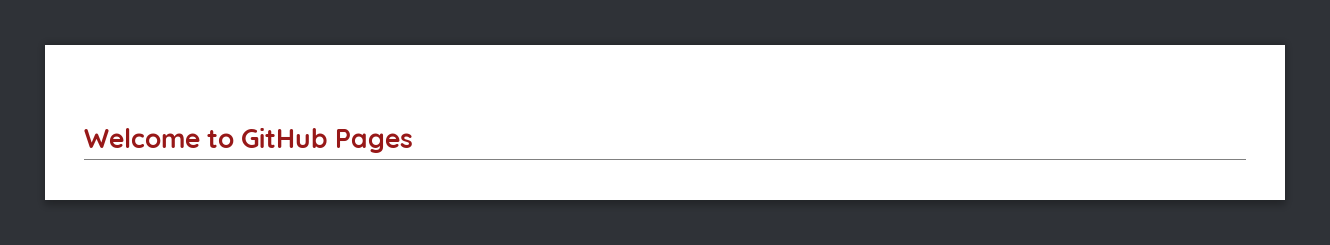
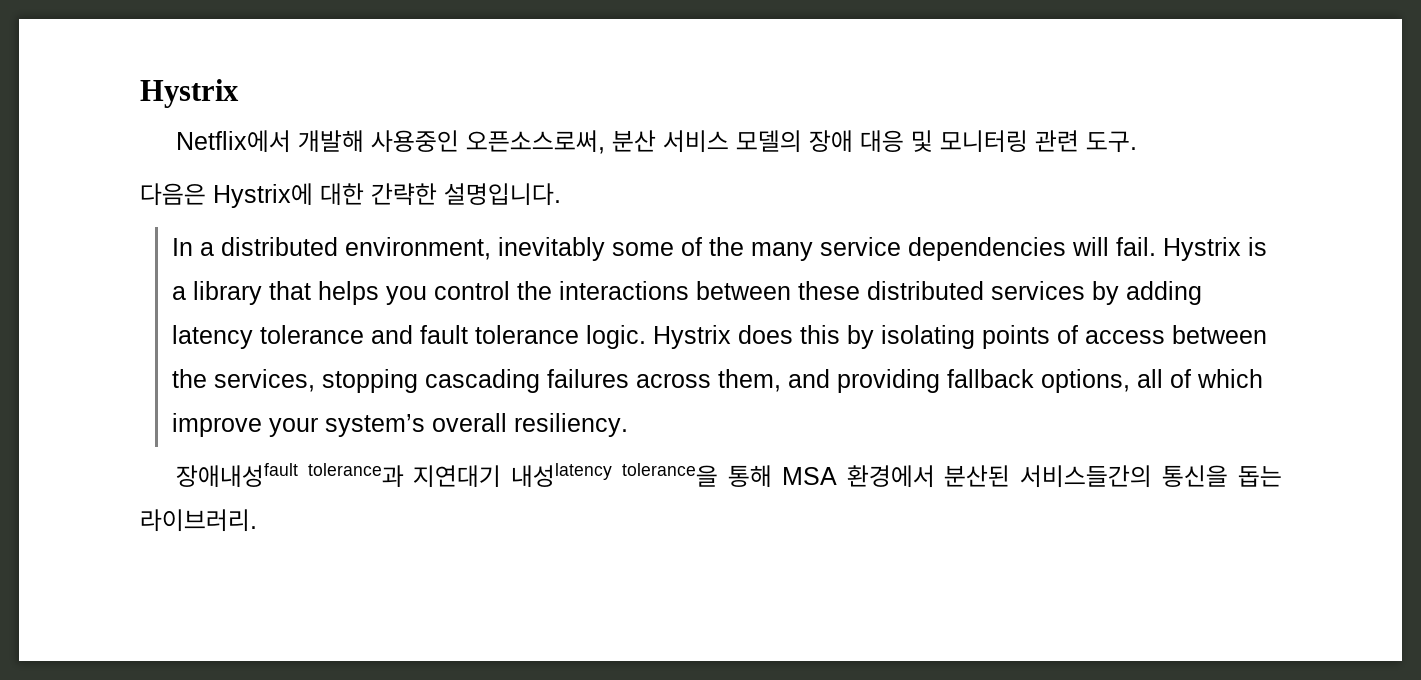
[84,127,414,153] Welcome to GitHub Pages -> [140,79,239,108] [175,130,1137,154] [140,183,561,208] [172,237,1268,261] [172,281,1203,305] [172,325,1268,349] [172,369,1264,393] [172,413,629,437] [175,463,1282,488] [140,509,257,532] Hystrix // Netflix에서 개발해 사용중인 오픈소스로써, 분산 서비스 모델의 장애 대응 및 모니터링 관련 도구. // 다음은 Hystrix에 대한 간략한 설명입니다. // In a distributed environment, inevitably some of the many service dependencies will fail. Hystrix is a library that helps you control the interactions between these distributed services by adding latency tolerance and fault tolerance logic. Hystrix does this by isolating points of access between the services, stopping cascading failures across them, and providing fallback options, all of which improve your system’s overall resiliency. // 장애내성fault tolerance과 지연대기 내성latency tolerance을 통해 MSA 환경에서 분산된 서비스들간의 통신을 돕는 라이브러리.

